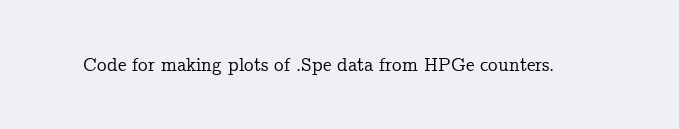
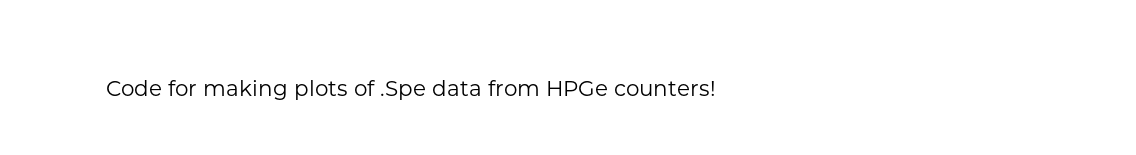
[480,58,554,71] counters. -> [614,81,716,96] counters!

